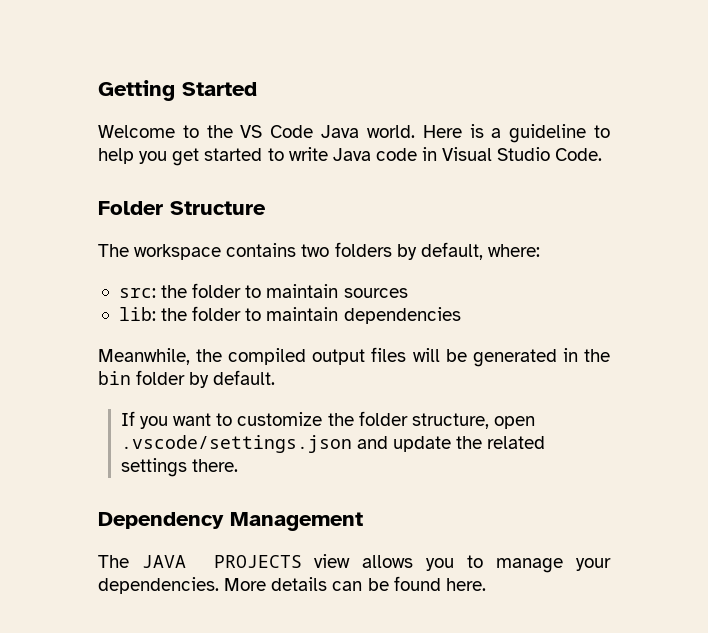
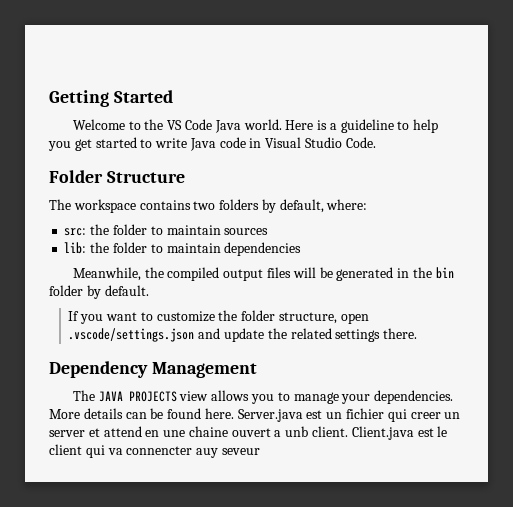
(486, 584) none -> [237,408,461,422] [49,426,448,440] [49,444,260,458] Server.java est un fichier qui creer un server et attend en une chaine ouvert a unb client. Client.java est le client qui va connencter auy seveur

